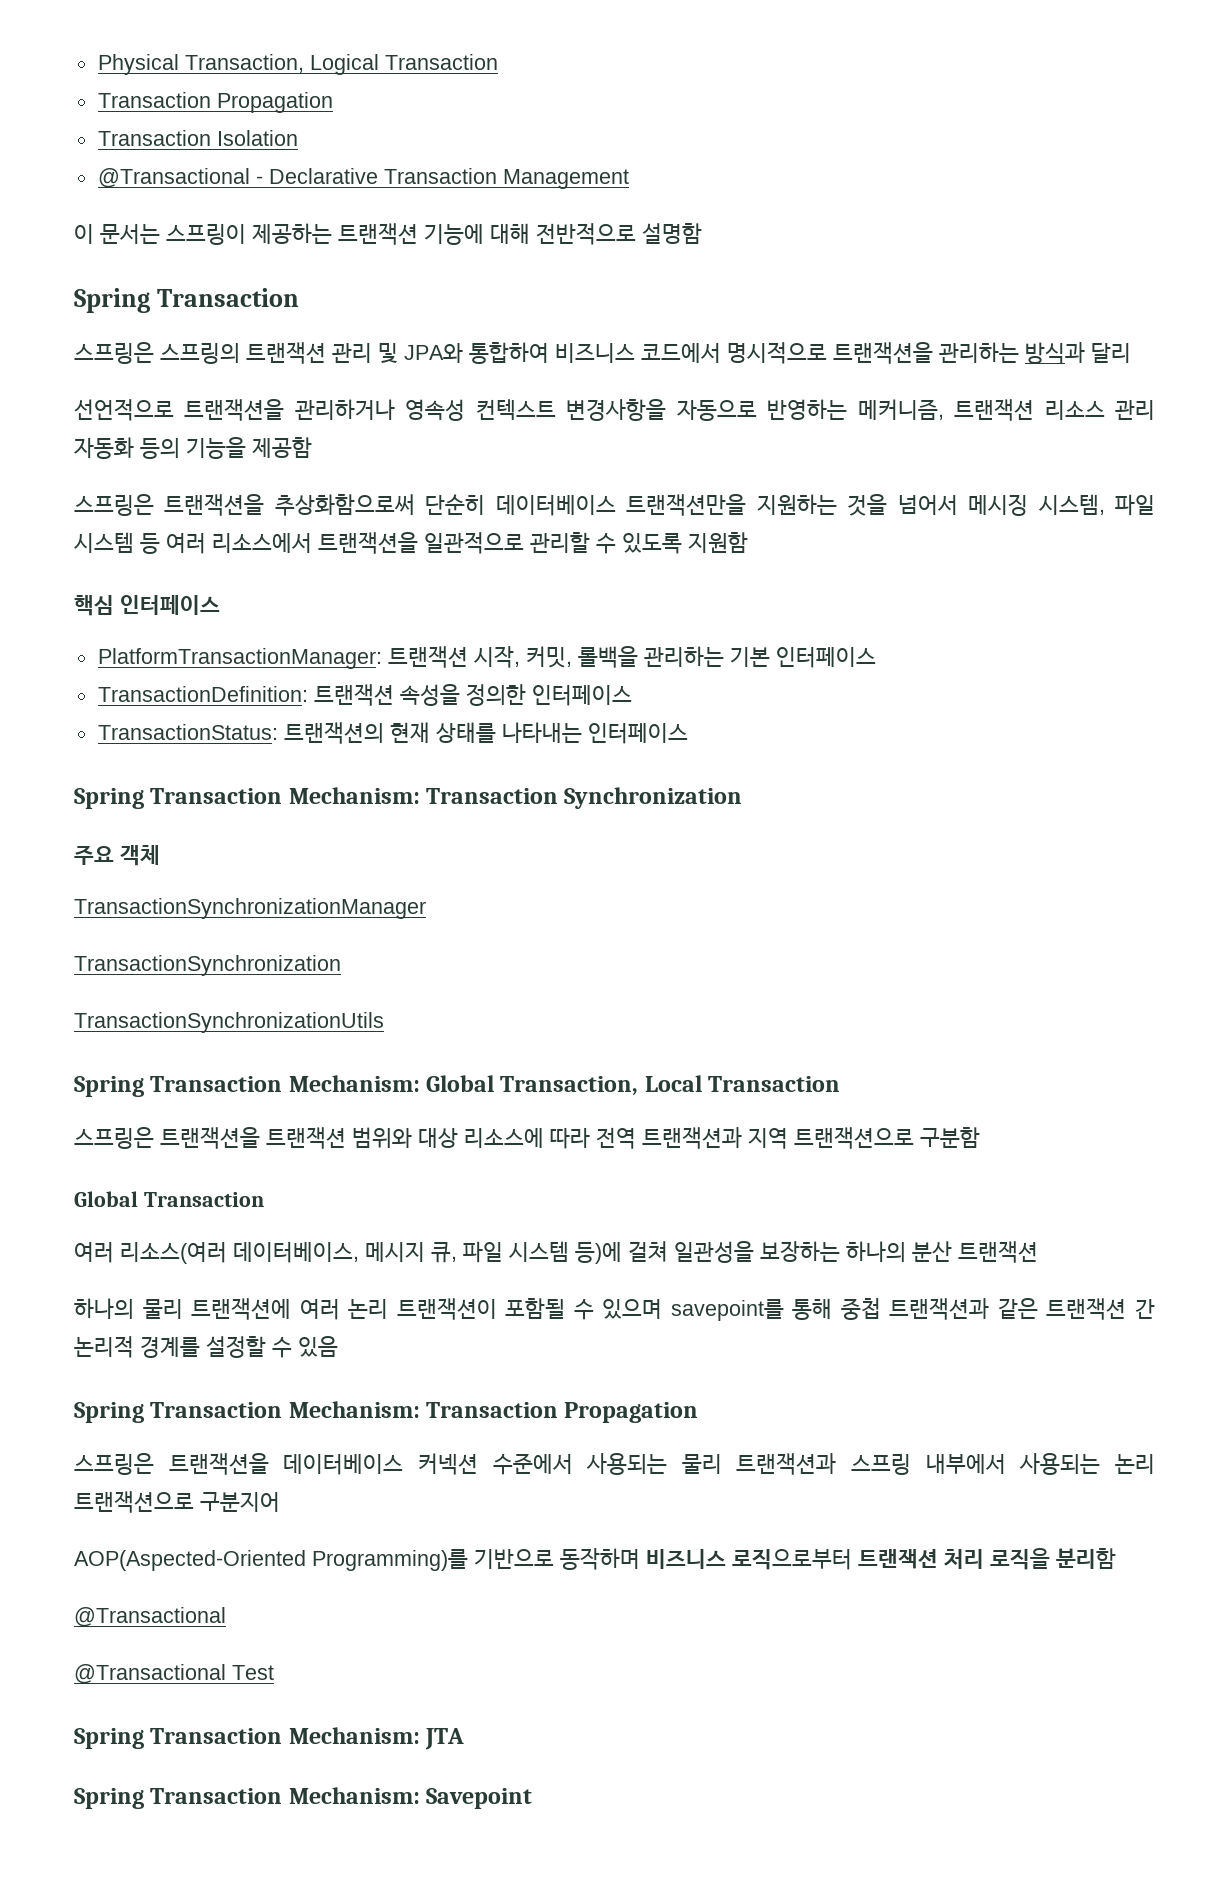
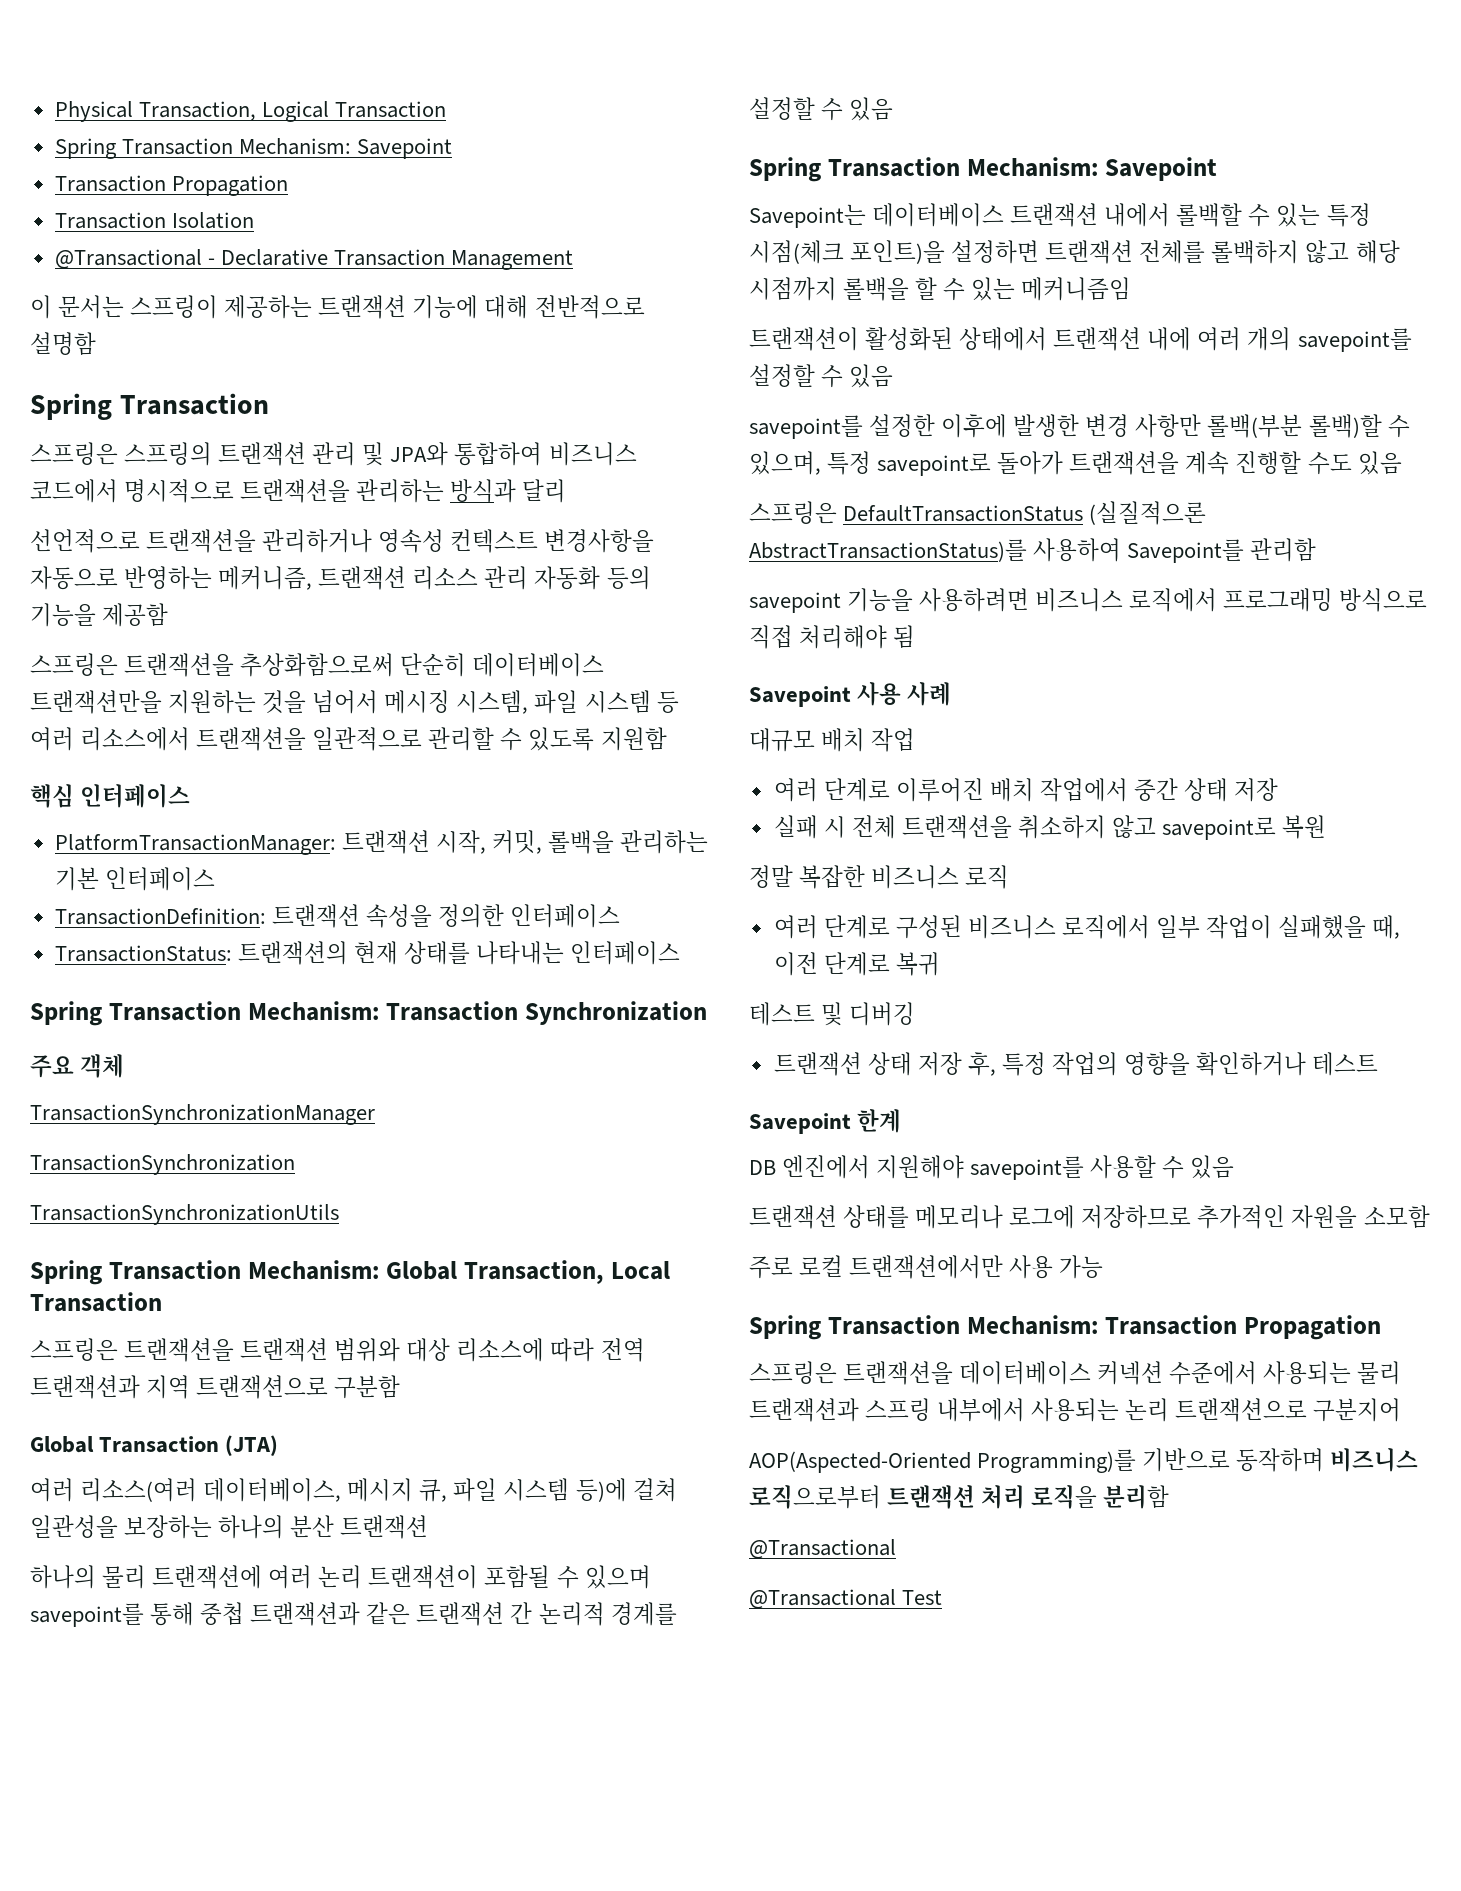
(498, 62) none -> [54,138,452,159] // Spring Transaction Mechanism: Savepoint
(264, 1199) none -> [225,1435,279,1456] (JTA)
(338, 1346) none -> [749,157,1218,182] [749,203,1371,228] [749,240,1400,264] [749,277,1132,301] [749,327,1412,352] [749,364,894,388] [749,414,1410,439] [749,451,1402,476] [749,501,1207,525] [749,538,1317,563] [749,588,1428,613] [749,625,916,649] [749,682,952,707] [749,728,916,752] [773,778,1279,802] [773,815,1327,840] [749,865,1010,889] [773,915,1401,939] [773,952,940,976] [749,1002,916,1026] [773,1052,1379,1076] [749,1109,902,1134] [749,1155,1235,1180] [749,1205,1430,1229] [749,1255,1104,1279] // Spring Transaction Mechanism: Savepoint // Savepoint는 데이터베이스 트랜잭션 내에서 롤백할 수 있는 특정 시점(체크 포인트)을 설정하면 트랜잭션 전체를 롤백하지 않고 해당 시점까지 롤백을 할 수 있는 메커니즘임 // 트랜잭션이 활성화된 상태에서 트랜잭션 내에 여러 개의 savepoint를 설정할 수 있음 // savepoint를 설정한 이후에 발생한 변경 사항만 롤백(부분 롤백)할 수 있으며, 특정 savepoint로 돌아가 트랜잭션을 계속 진행할 수도 있음 // 스프링은 DefaultTransactionStatus (실질적으론 AbstractTransactionStatus)를 사용하여 Savepoint를 관리함 // savepoint 기능을 사용하려면 비즈니스 로직에서 프로그래밍 방식으로 직접 처리해야 됨 // Savepoint 사용 사례 // 대규모 배치 작업 // 여러 단계로 이루어진 배치 작업에서 중간 상태 저장 // 실패 시 전체 트랜잭션을 취소하지 않고 savepoint로 복원 // 정말 복잡한 비즈니스 로직 // 여러 단계로 구성된 비즈니스 로직에서 일부 작업이 실패했을 때, 이전 단계로 복귀 // 테스트 및 디버깅 // 트랜잭션 상태 저장 후, 특정 작업의 영향을 확인하거나 테스트 // Savepoint 한계 // DB 엔진에서 지원해야 savepoint를 사용할 수 있음 // 트랜잭션 상태를 메모리나 로그에 저장하므로 추가적인 자원을 소모함 // 주로 로컬 트랜잭션에서만 사용 가능
[74,1727,465,1750] [74,1787,533,1809] // Spring Transaction Mechanism: JTA // Spring Transaction Mechanism: Savepoint -> (943, 1597) none

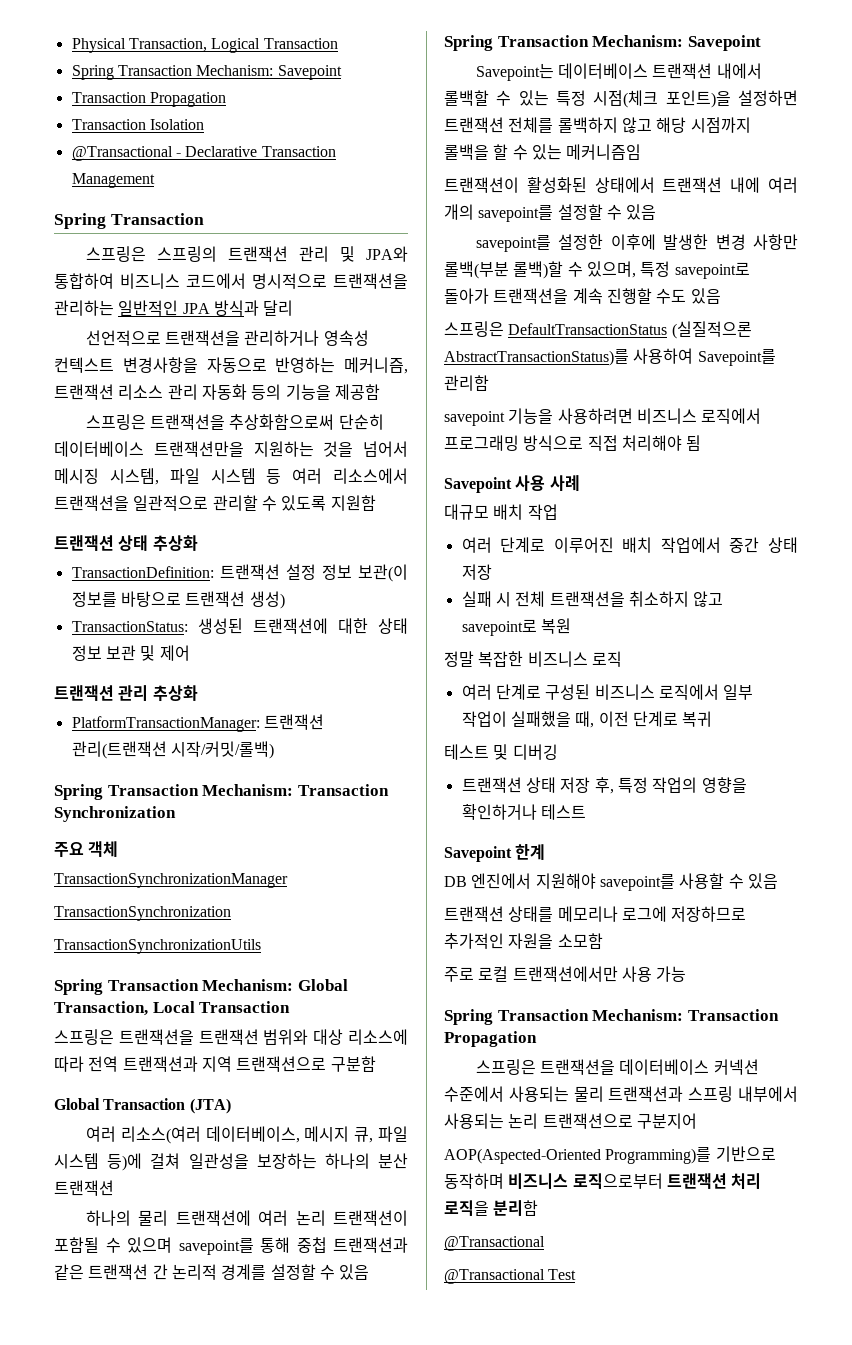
[30,295,645,319] [30,332,96,355] // 이 문서는 스프링이 제공하는 트랜잭션 기능에 대해 전반적으로 설명함 -> (155, 180) none
(445, 491) none -> [118,300,210,316] 일반적인 JPA
[30,784,191,808] [54,830,709,855] [54,867,215,891] [54,904,621,928] [54,941,681,965] 핵심 인터페이스 // PlatformTransactionManager: 트랜잭션 시작, 커밋, 롤백을 관리하는 기본 인터페이스 // TransactionDefinition: 트랜잭션 속성을 정의한 인터페이스 // TransactionStatus: 트랜잭션의 현재 상태를 나타내는 인터페이스 -> [54,535,198,552] [71,564,408,582] [71,591,285,609] [71,618,408,634] [71,645,190,661] [54,685,198,702] [71,714,324,732] [71,741,274,759] 트랜잭션 상태 추상화 // TransactionDefinition: 트랜잭션 설정 정보 보관(이 정보를 바탕으로 트랜잭션 생성) // TransactionStatus: 생성된 트랜잭션에 대한 상태 정보 보관 및 제어 // 트랜잭션 관리 추상화 // PlatformTransactionManager: 트랜잭션 관리(트랜잭션 시작/커밋/롤백)

